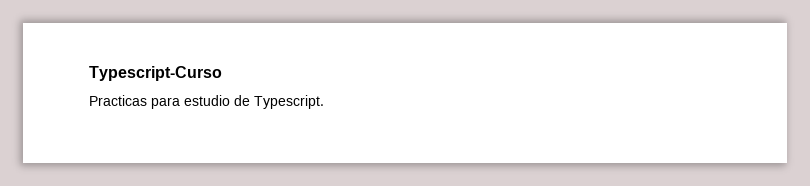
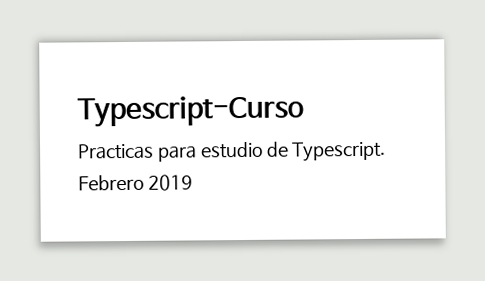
(324, 102) none -> [78,174,193,191] // Febrero 2019

